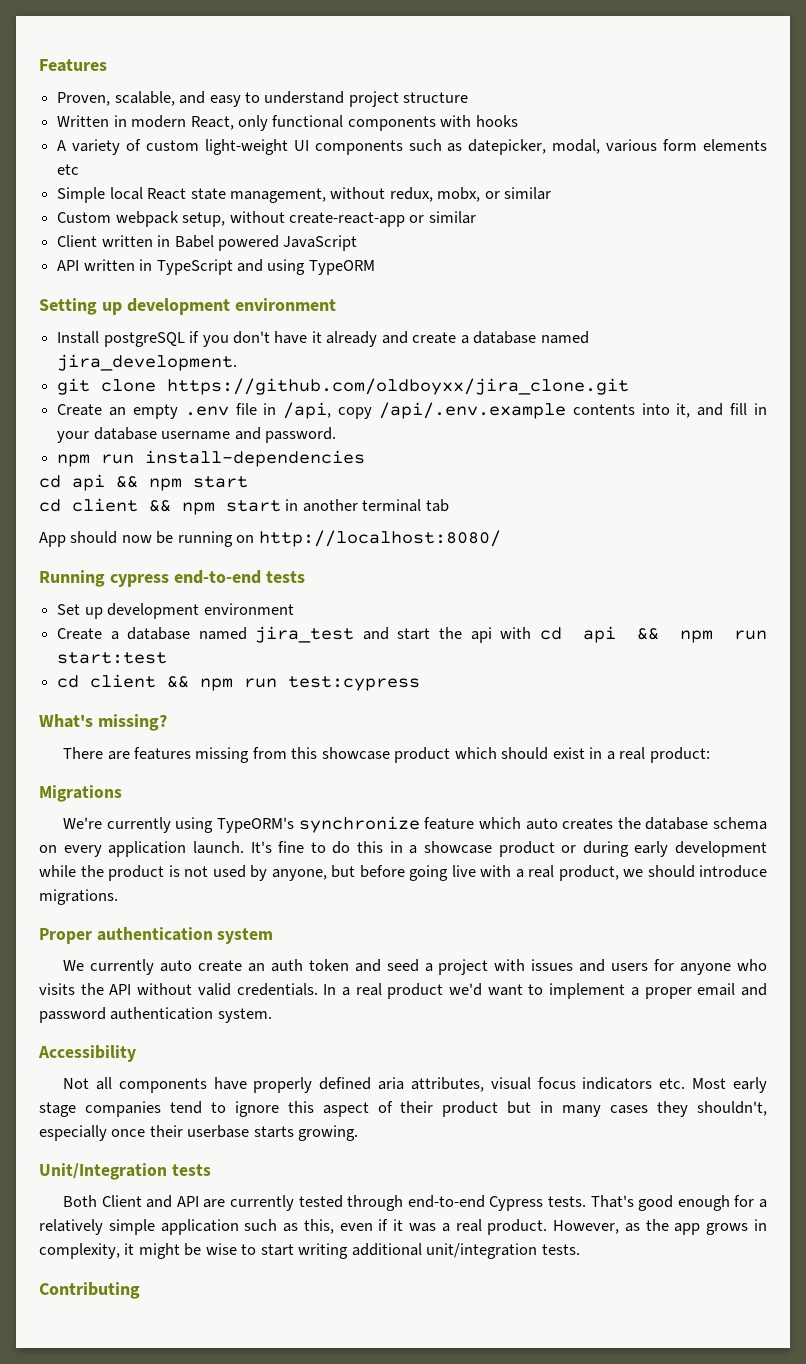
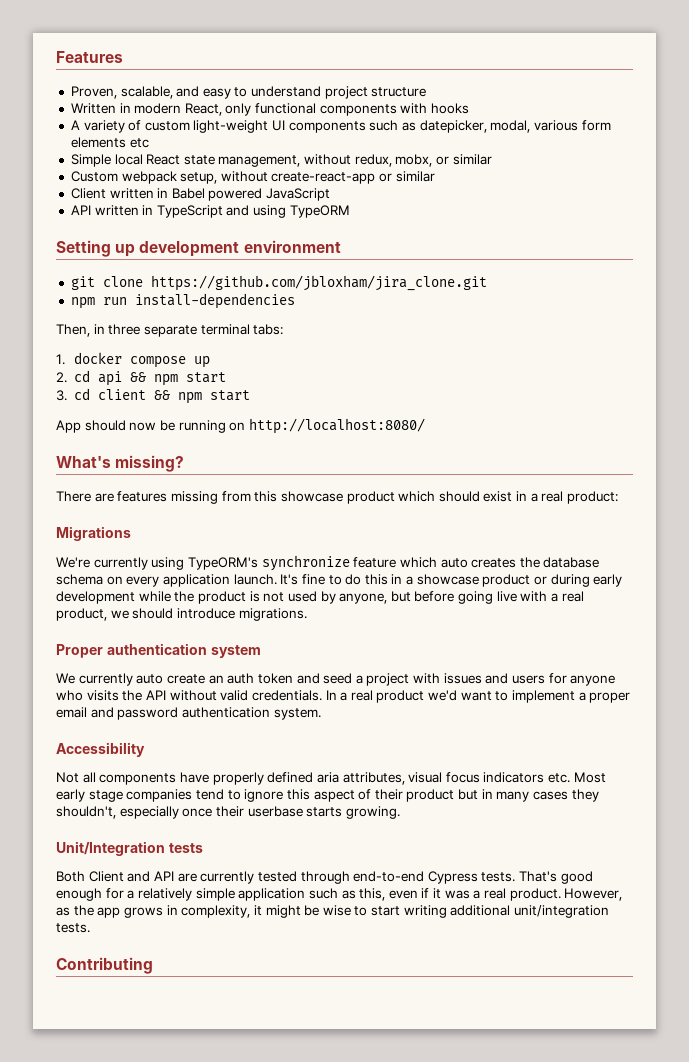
[57,331,589,347] [57,354,238,371] [57,378,630,395] [57,402,767,419] [57,427,336,443] [57,450,366,467] Install postgreSQL if you don't have it already and create a database named jira_development. // git clone https://github.com/oldboyxx/jira_clone.git // Create an empty .env file in /api, copy /api/.env.example contents into it, and fill in your database username and password. // npm run install-dependencies // -> [70,275,487,291] [70,293,295,309] [56,324,284,337] [56,352,211,368] [56,372,67,383] git clone https://github.com/jbloxham/jira_clone.git // npm run install-dependencies // Then, in three separate terminal tabs: // 1. docker compose up // 2.
(248, 482) none -> [56,390,67,401] 3.
[285,499,449,512] in another terminal tab -> (251, 395) none
[39,570,305,587] [57,603,294,619] [57,626,768,643] [57,652,168,664] [57,674,421,691] // Running cypress end-to-end tests // Set up development environment // Create a database named jira_test and start the api with cd api && npm run start:test // cd client && npm run test:cypress -> (425, 426) none

